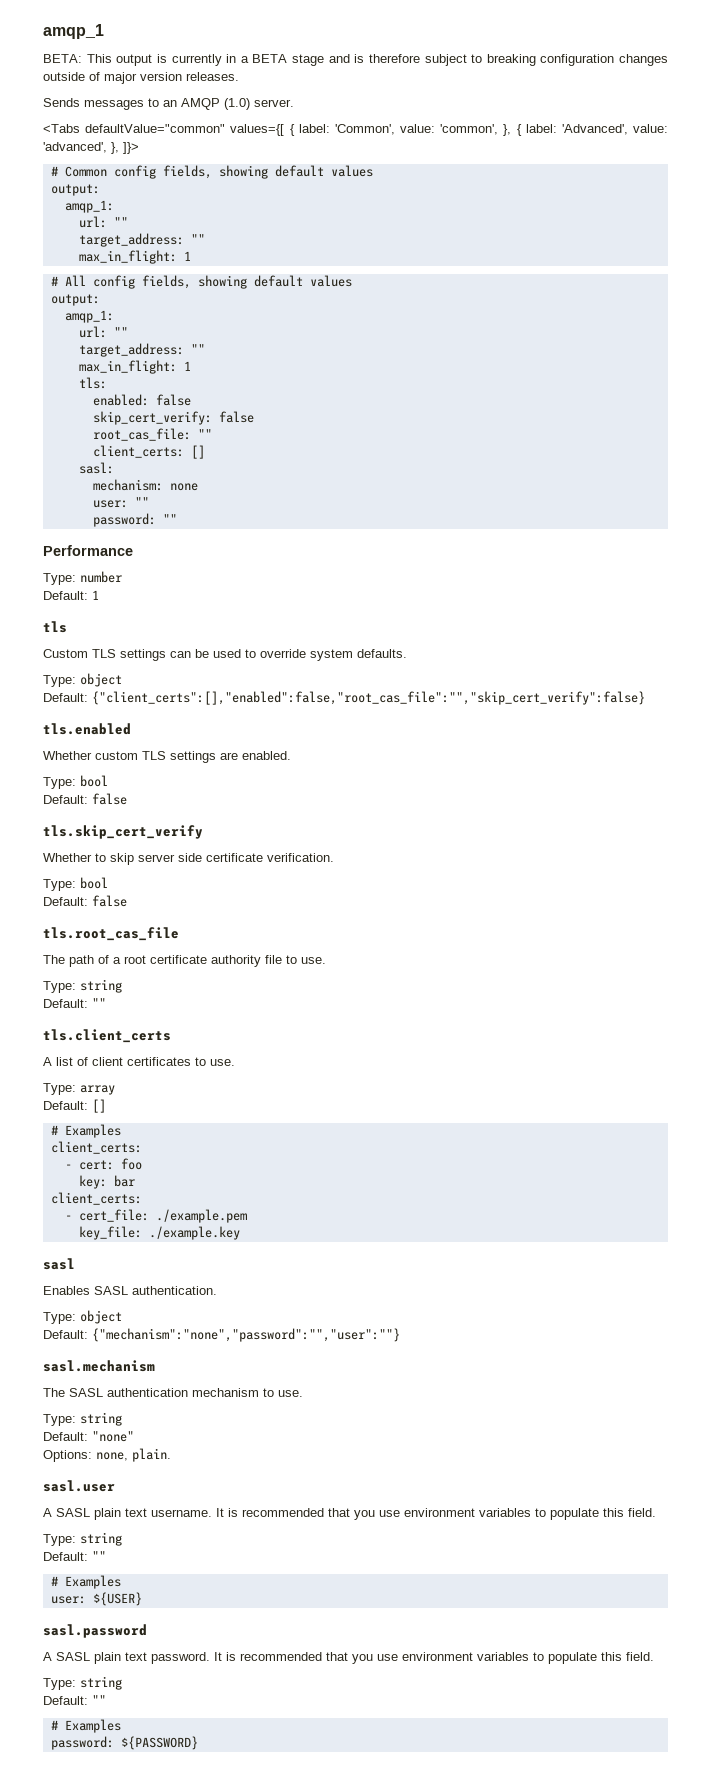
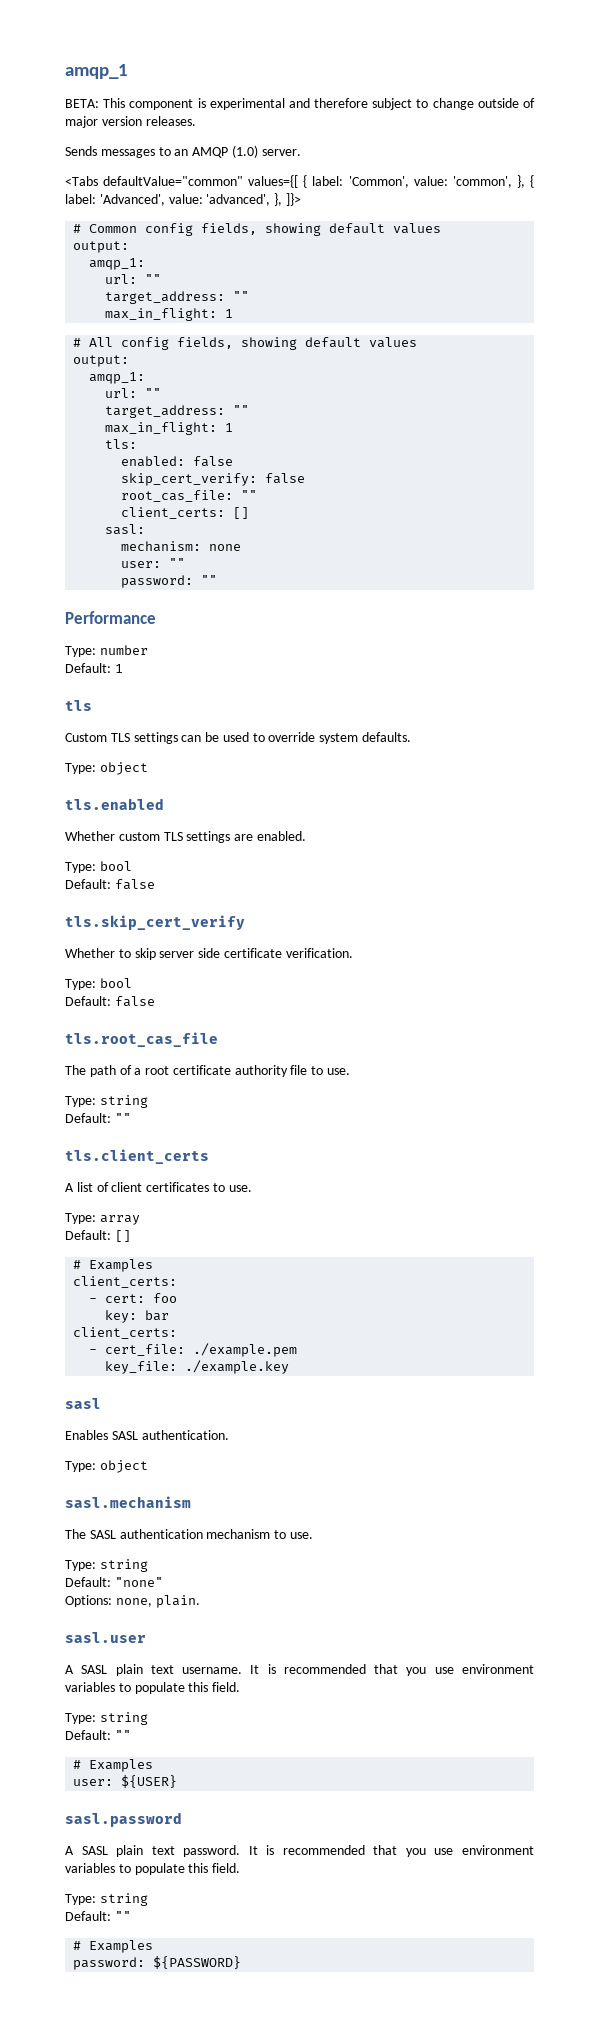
[116,54,668,66] output is currently in a BETA stage and is therefore subject to breaking configuration changes -> [129,98,474,110] component is experimental and therefore subject to change
[43,691,645,705] // Default: {"client_certs":[],"enabled":false,"root_cas_file":"","skip_cert_verify":false} -> (148, 768) none
[43,1328,400,1342] // Default: {"mechanism":"none","password":"","user":""} -> (148, 1466) none

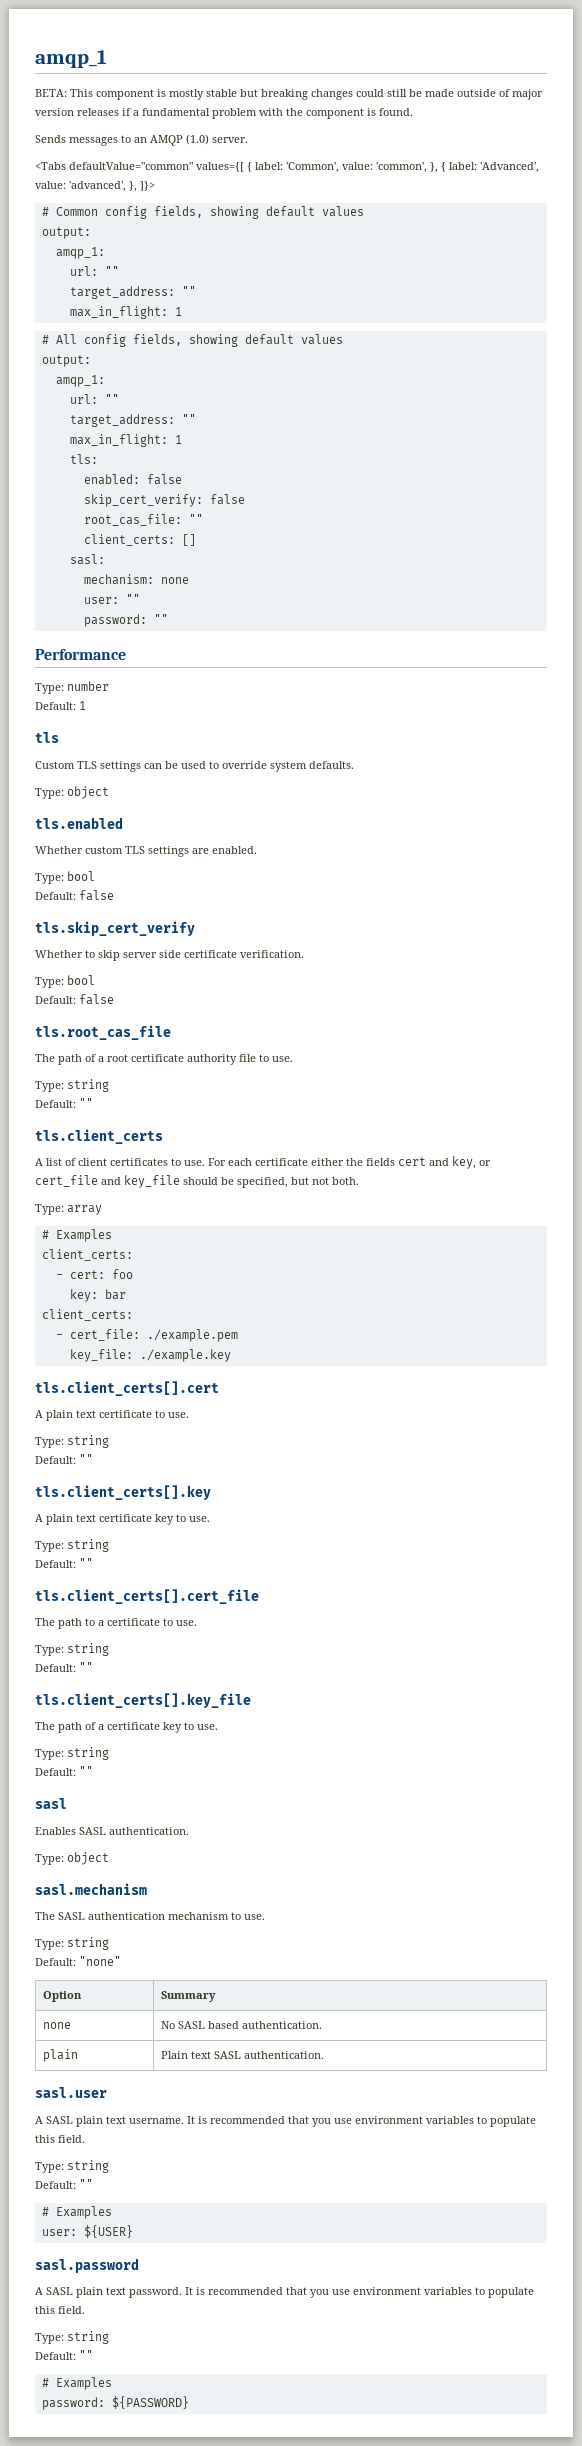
[209,98,535,110] [65,116,196,128] experimental and therefore subject to change outside of major version releases. -> [169,89,543,100] [35,108,413,119] mostly stable but breaking changes could still be made outside of major version releases if a fundamental problem with the component is found.
(252, 1188) none -> [208,1156,491,1169] [35,1175,359,1188] For each certificate either the fields cert and key, or cert_file and key_file should be specified, but not both.
[65,1230,131,1242] // Default: [] -> (102, 1210) none
(290, 1367) none -> [35,1381,219,1396] [35,1410,189,1421] [35,1435,109,1448] [35,1454,93,1464] [35,1485,211,1500] [35,1514,210,1525] [35,1539,109,1552] [35,1558,93,1568] [35,1589,259,1604] [35,1618,197,1629] [35,1643,109,1656] [35,1662,93,1672] [35,1693,251,1708] [35,1722,218,1733] [35,1747,109,1760] [35,1766,93,1776] // tls.client_certs[].cert // A plain text certificate to use. // Type: string // Default: "" // tls.client_certs[].key // A plain text certificate key to use. // Type: string // Default: "" // tls.client_certs[].cert_file // The path to a certificate to use. // Type: string // Default: "" // tls.client_certs[].key_file // The path of a certificate key to use. // Type: string // Default: ""
[65,1595,200,1608] // Options: none, plain. -> [43,1991,83,2002] [161,1991,217,2002] [43,2022,72,2029] [161,2021,323,2029] [43,2049,79,2062] [161,2051,325,2059] // Option | Summary // none | No SASL based authentication. // plain | Plain text SASL authentication.

